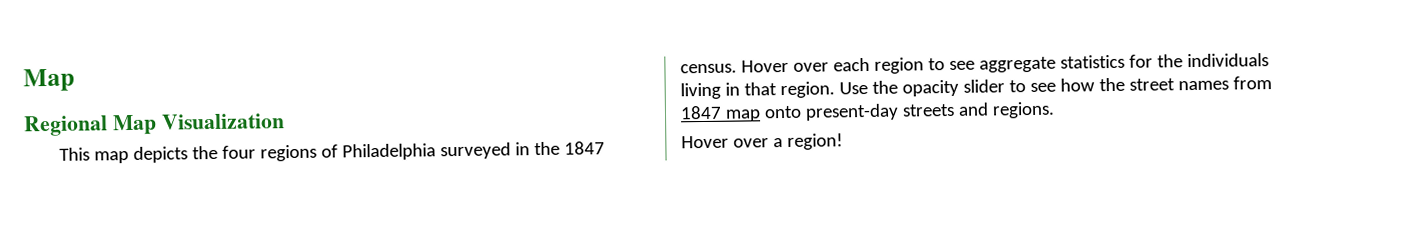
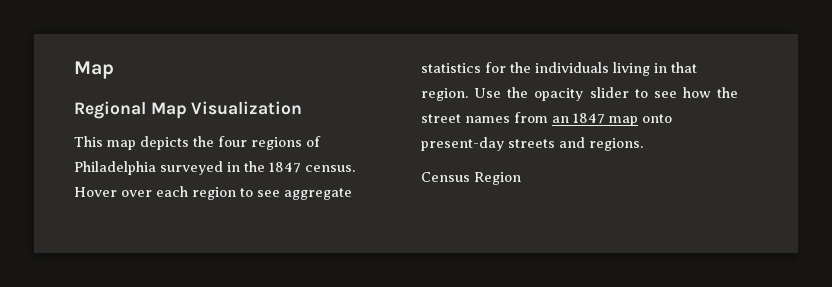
(1272, 83) none -> [552,116,569,123] an
[681,133,843,150] Hover over a region! -> [421,172,521,185] Census Region

